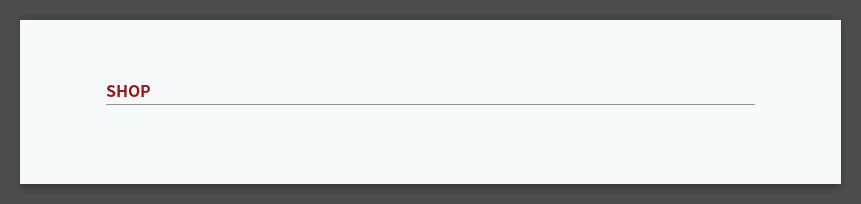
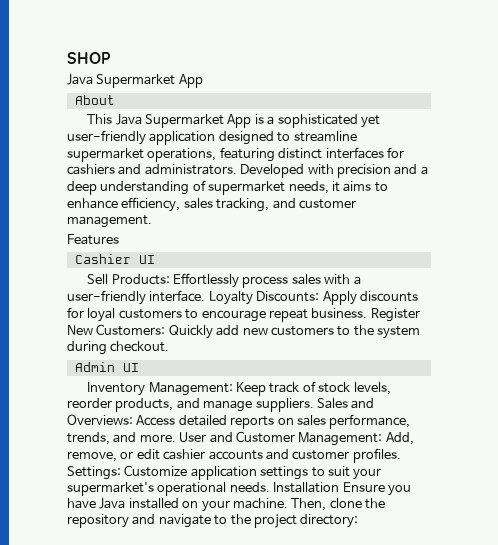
(151, 91) none -> [67,74,203,88] [74,95,115,105] [87,114,380,128] [67,130,357,145] [67,147,404,162] [67,164,428,178] [67,180,388,195] [67,197,356,212] [67,215,152,228] [67,234,119,245] [74,254,155,264] [87,273,361,288] [67,290,418,305] [67,307,420,322] [67,324,420,339] [67,341,170,355] [74,362,139,372] [87,381,391,396] [67,398,375,412] [67,414,411,429] [67,431,414,446] [67,448,401,463] [67,465,382,480] [67,482,411,496] [67,498,385,512] [67,514,359,528] // Java Supermarket App // About // This Java Supermarket App is a sophisticated yet user-friendly application designed to streamline supermarket operations, featuring distinct interfaces for cashiers and administrators. Developed with precision and a deep understanding of supermarket needs, it aims to enhance efficiency, sales tracking, and customer management. // Features // Cashier UI // Sell Products: Effortlessly process sales with a user-friendly interface. Loyalty Discounts: Apply discounts for loyal customers to encourage repeat business. Register New Customers: Quickly add new customers to the system during checkout. // Admin UI // Inventory Management: Keep track of stock levels, reorder products, and manage suppliers. Sales and Overviews: Access detailed reports on sales performance, trends, and more. User and Customer Management: Add, remove, or edit cashier accounts and customer profiles. Settings: Customize application settings to suit your supermarket's operational needs. Installation Ensure you have Java installed on your machine. Then, clone the repository and navigate to the project directory:

